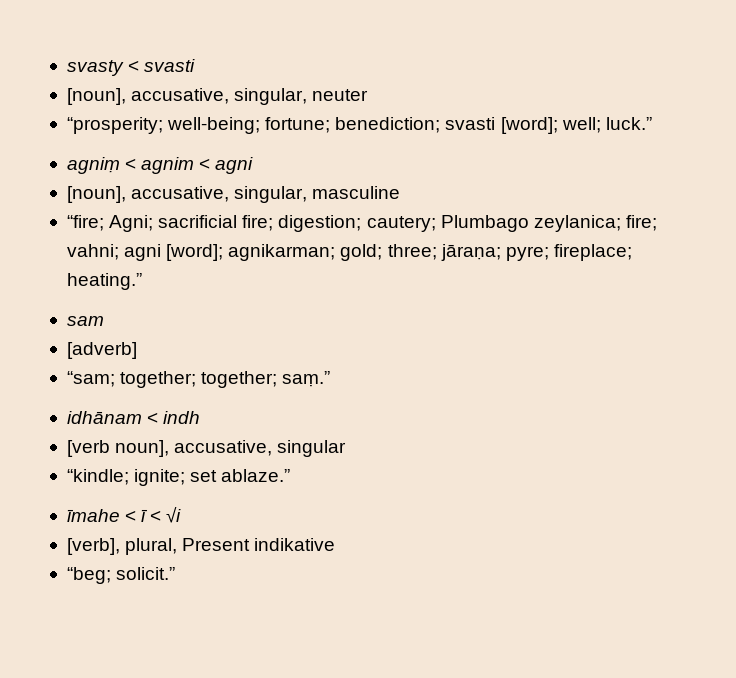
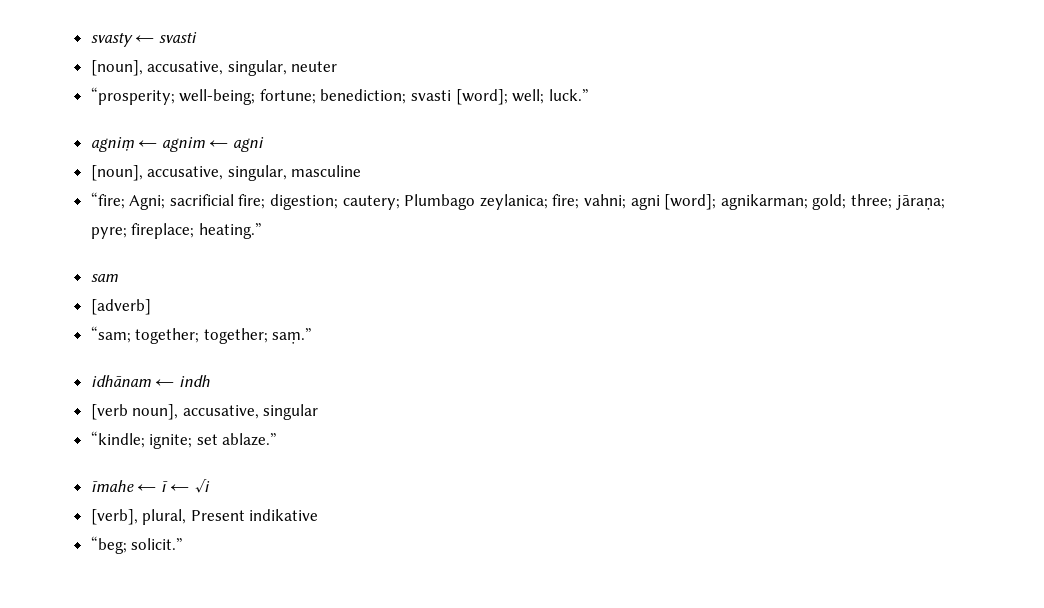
[128,60,140,72] < -> [135,35,155,43] ←
[125,157,211,174] < agnim < -> [138,137,229,152] ← agnim ←
[147,412,159,424] < -> [155,379,175,387] ←
[125,509,162,522] < ī < -> [137,481,190,492] ← ī ←

